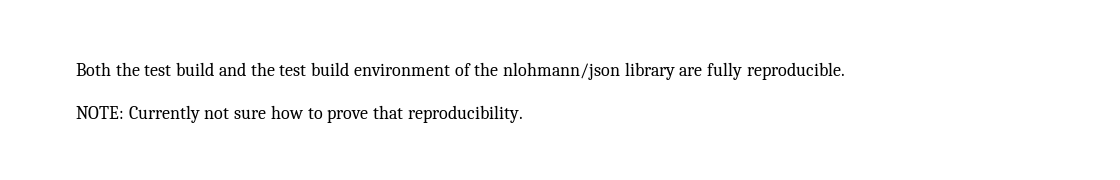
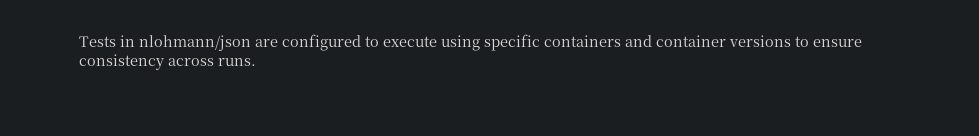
[76,62,845,80] [76,105,523,123] Both the test build and the test build environment of the nlohmann/json library are fully reproducible. // NOTE: Currently not sure how to prove that reproducibility. -> [79,34,862,51] [79,54,256,70] Tests in nlohmann/json are configured to execute using specific containers and container versions to ensure consistency across runs.

